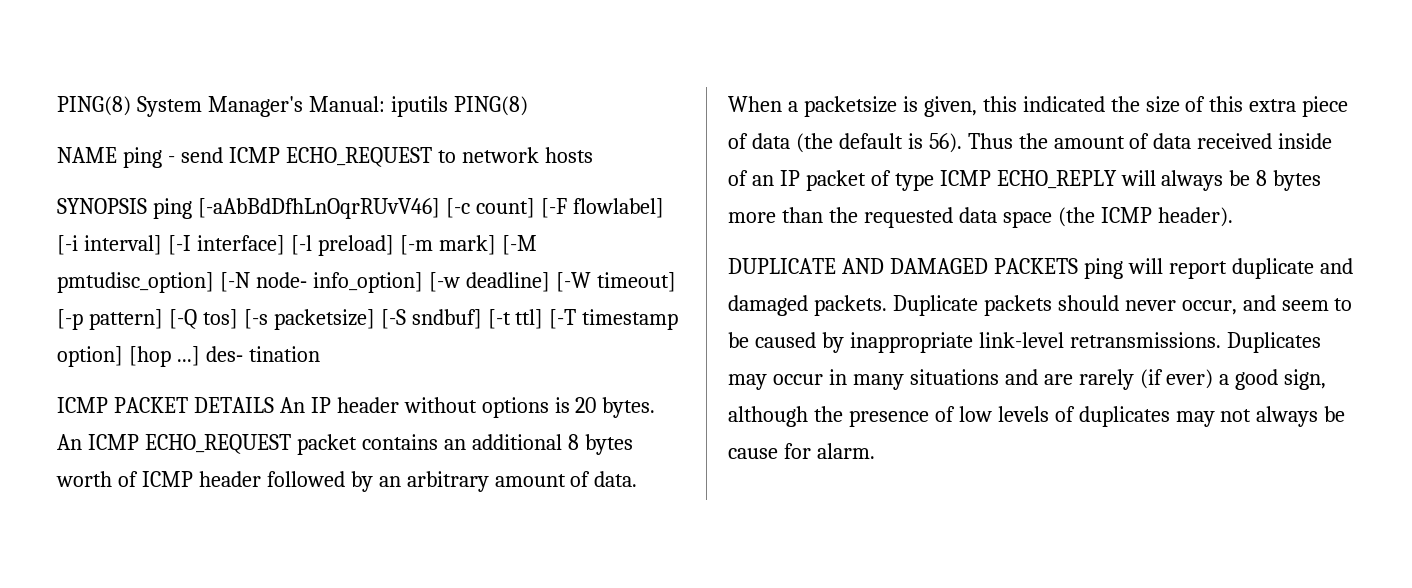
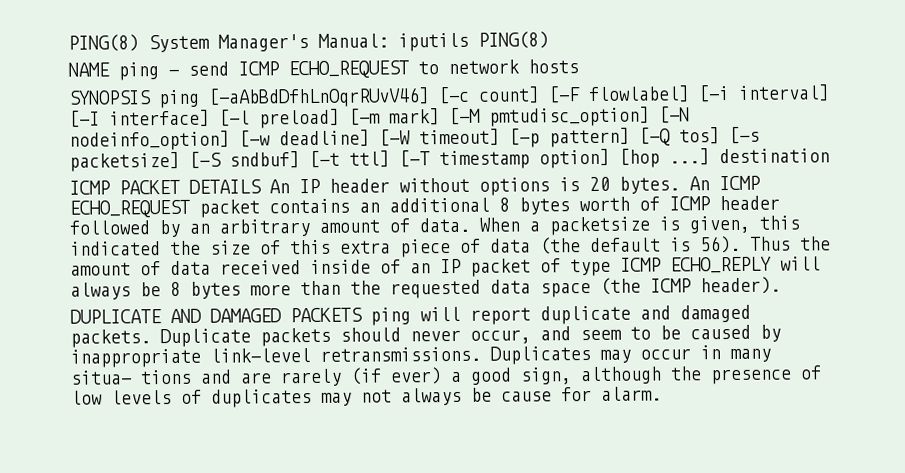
[255,272,423,293] node‐ info_option] -> [69,130,230,151] nodeinfo_option]
[205,346,320,362] des‐ tination -> [719,148,830,164] destination
[909,369,999,385] situations -> [70,369,192,385] situa‐ tions

